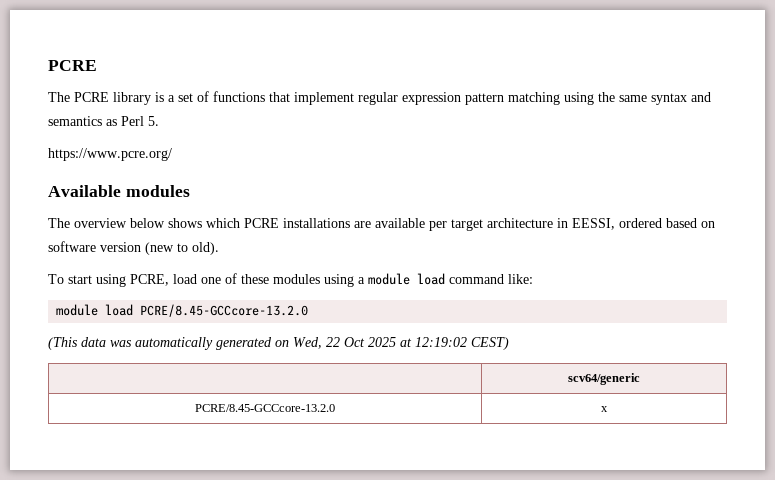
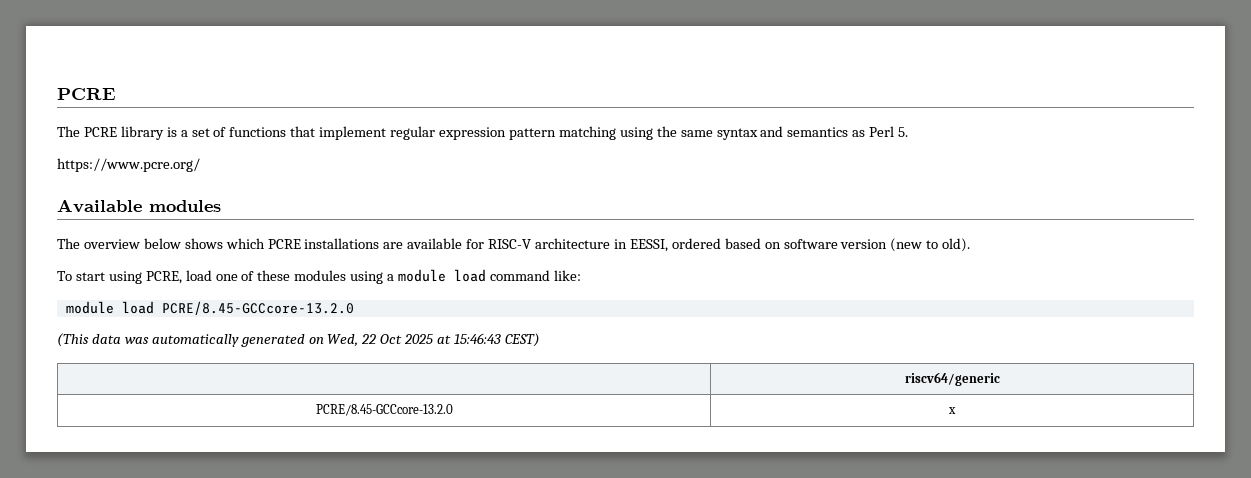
[429,219,483,231] per target -> [466,239,532,249] for RISC-V
[415,337,467,347] 12:19:02 -> [454,333,502,344] 15:46:43
[568,373,640,385] scv64/generic -> [904,372,1000,386] riscv64/generic

